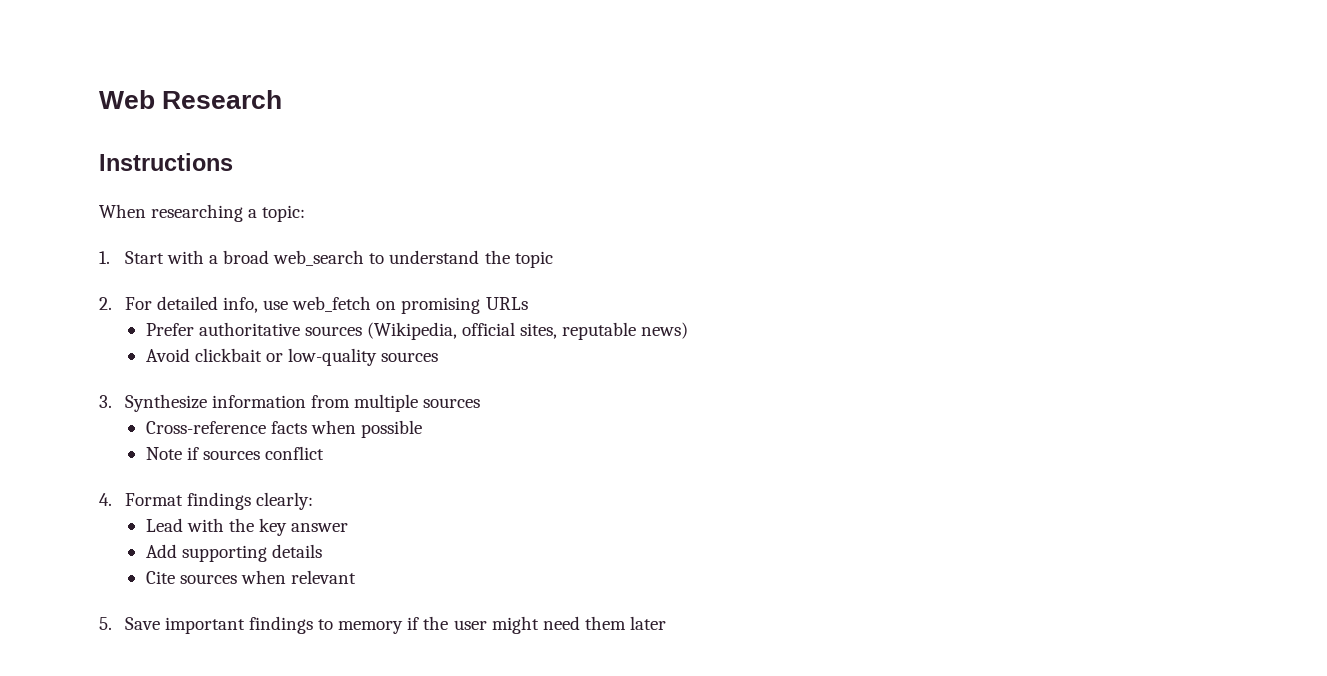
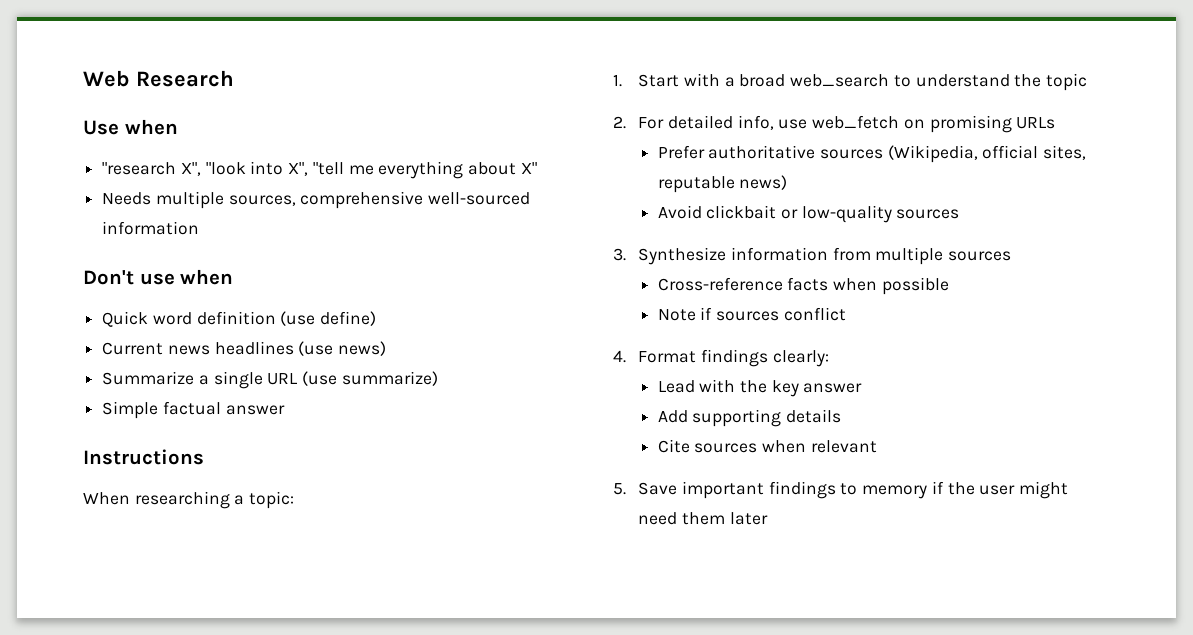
(283, 99) none -> [83,119,178,135] [102,161,537,179] [102,191,531,209] [102,221,200,235] [83,269,234,285] [102,311,377,327] [102,341,387,356] [102,371,438,389] [102,401,285,419] // Use when // "research X", "look into X", "tell me everything about X" // Needs multiple sources, comprehensive well-sourced information // Don't use when // Quick word definition (use define) // Current news headlines (use news) // Summarize a single URL (use summarize) // Simple factual answer

